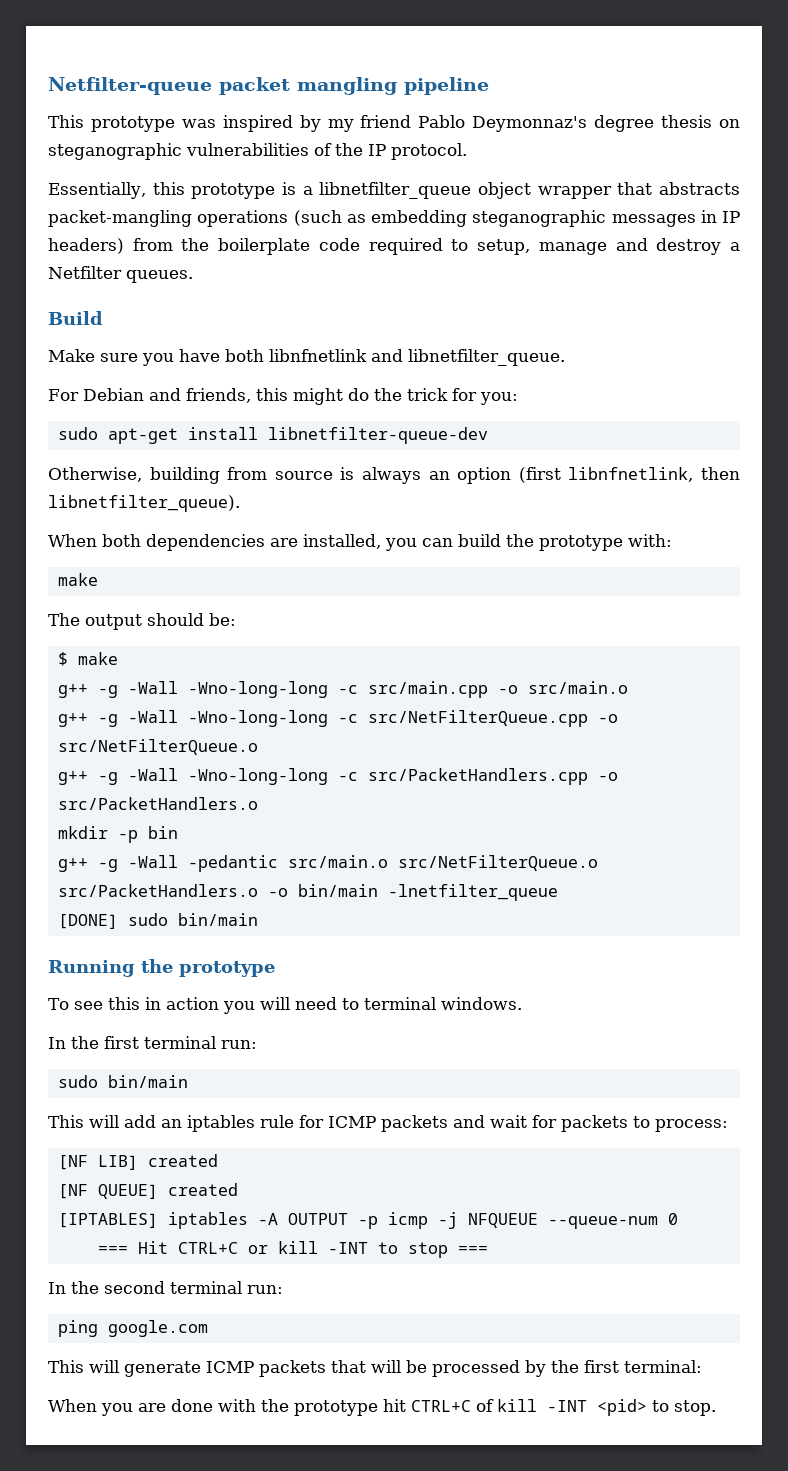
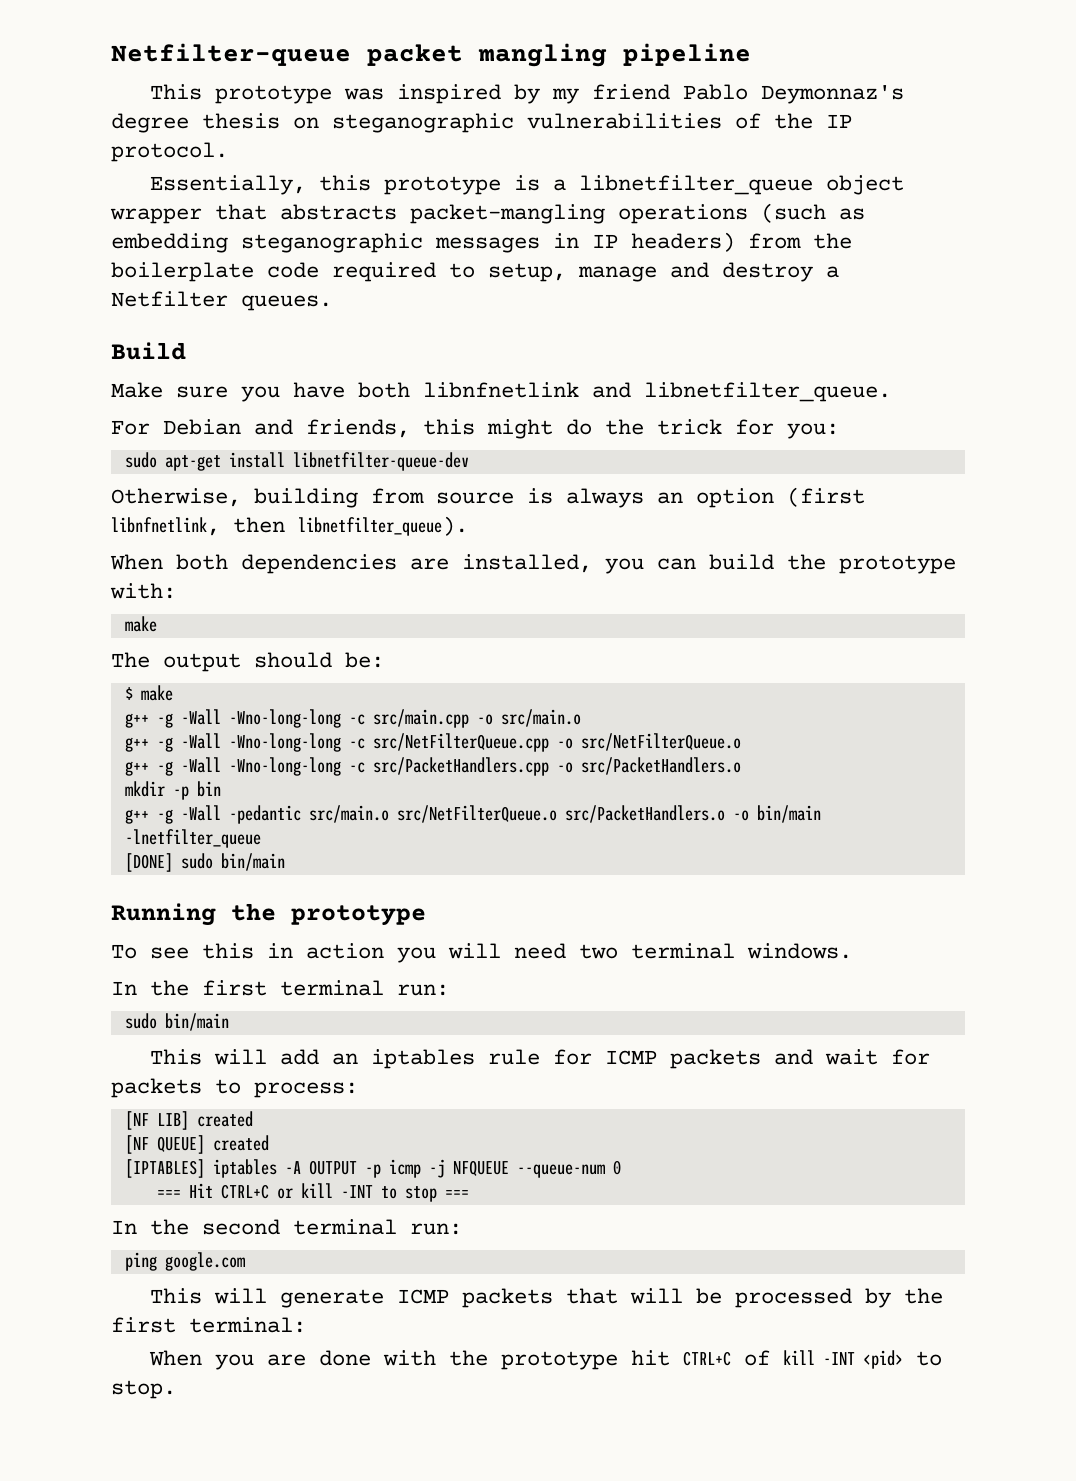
[341,998,359,1010] to -> [579,944,618,959] two

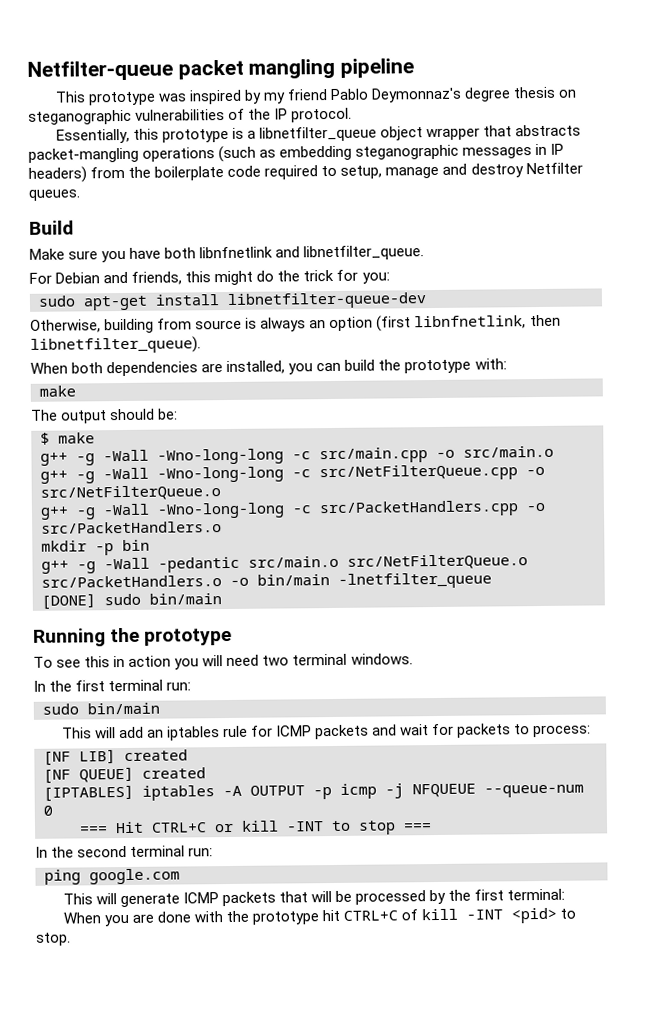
[826,266,839,278] a -> (524, 170) none

